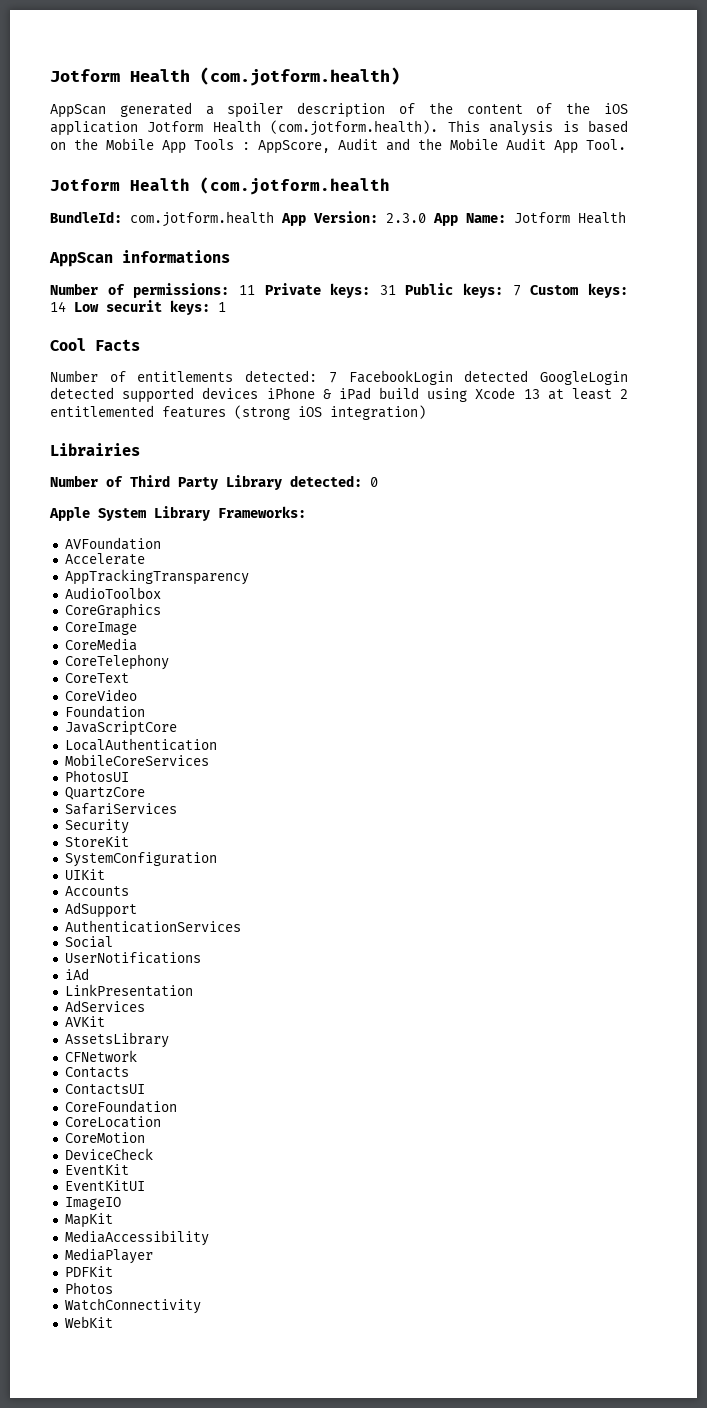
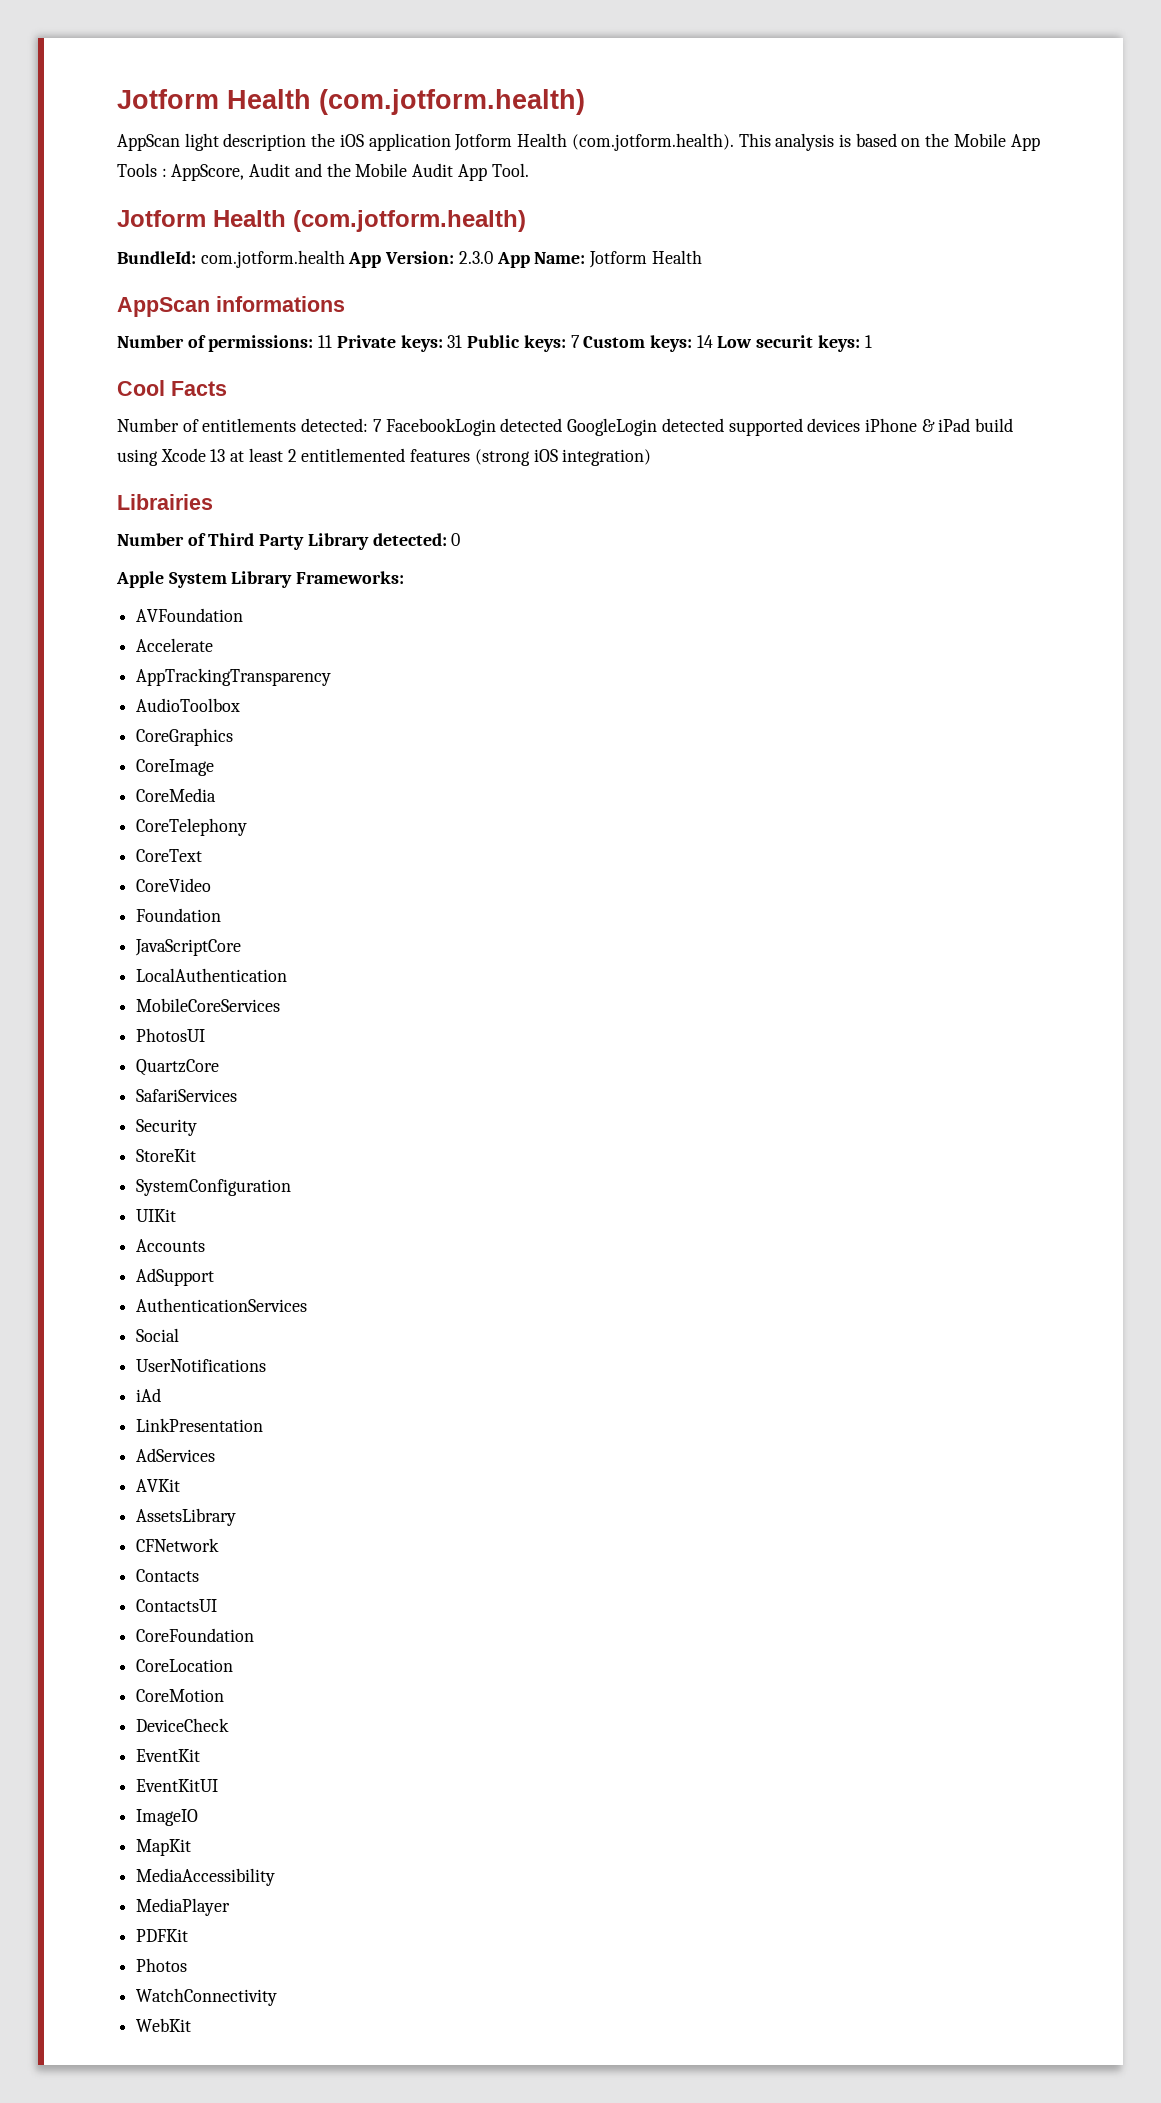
[119,102,553,118] generated a spoiler description of the content of -> [184,133,307,151] light description
[200,177,390,195] (com.jotform.health -> [293,210,526,232] (com.jotform.health)

